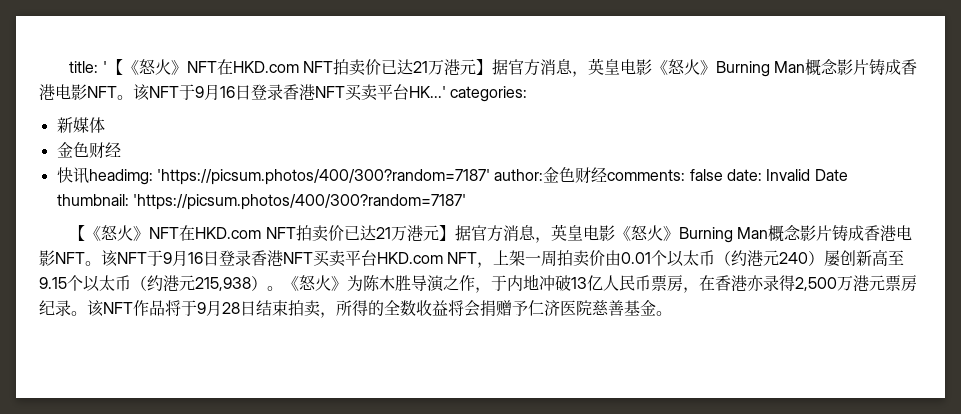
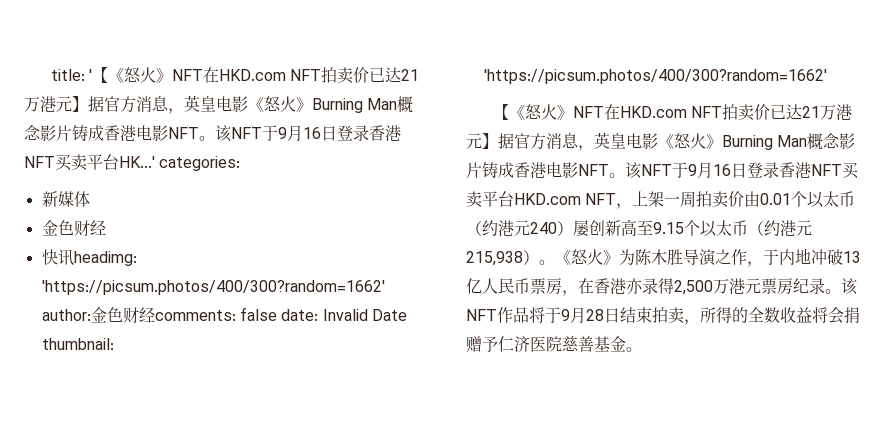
[156,169,490,185] 'https://picsum.photos/400/300?random=7187' -> [41,280,385,295] 'https://picsum.photos/400/300?random=1662'
[132,194,466,210] 'https://picsum.photos/400/300?random=7187' -> [483,69,827,84] 'https://picsum.photos/400/300?random=1662'

